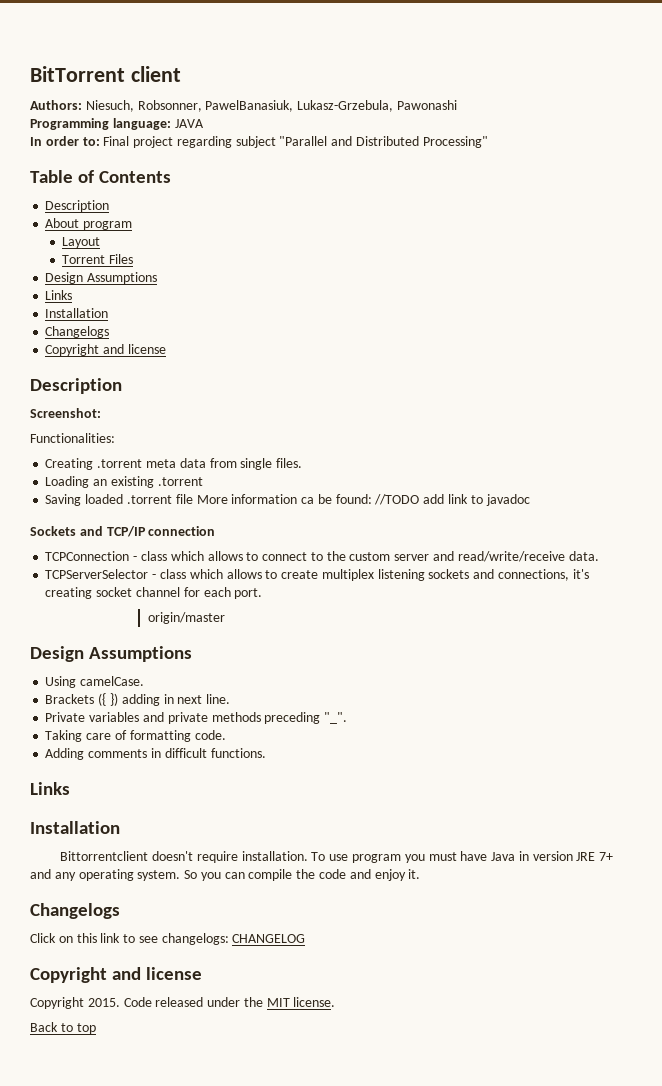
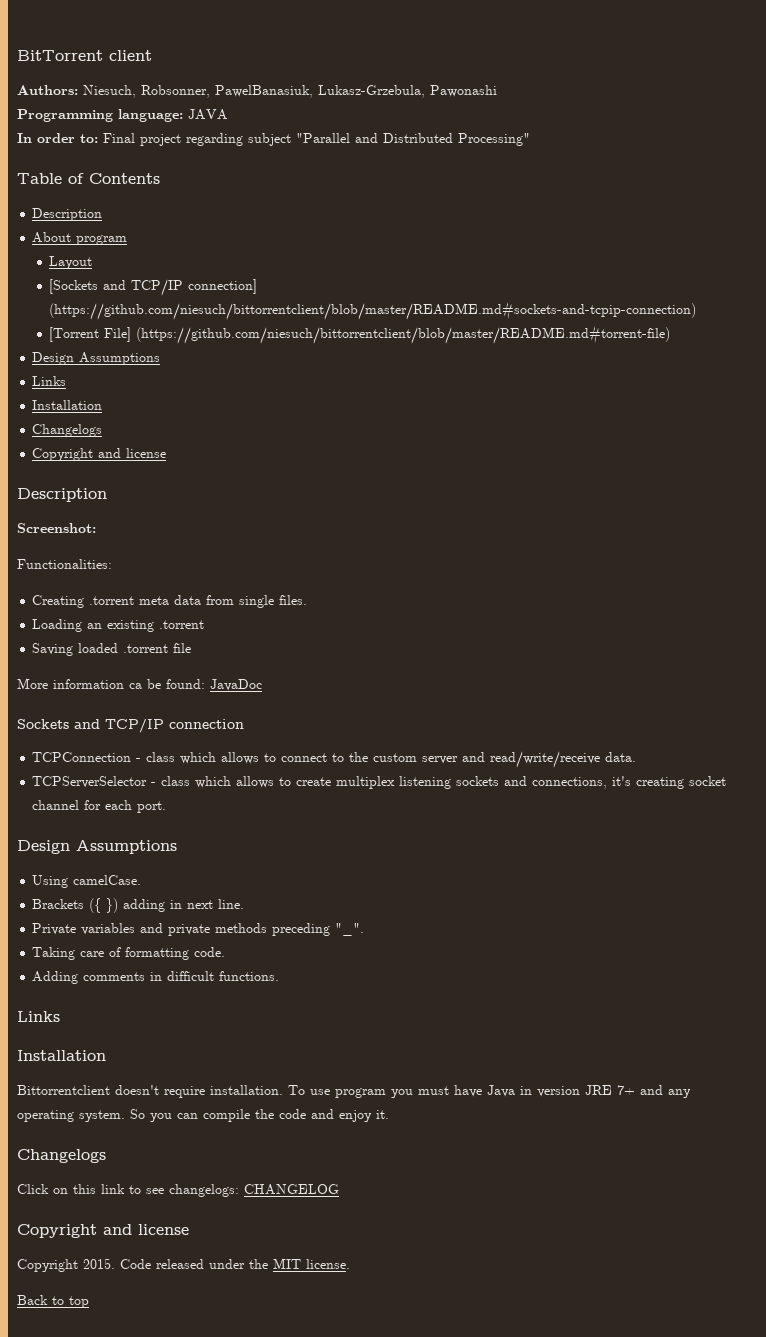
[62,254,134,264] Torrent Files -> [49,279,258,296] [49,302,697,320] [49,326,671,344] [Sockets and TCP/IP connection] (https://github.com/niesuch/bittorrentclient/blob/master/README.md#sockets-and-tcpip-connection) // [Torrent File] (https://github.com/niesuch/bittorrentclient/blob/master/README.md#torrent-file)
(193, 499) none -> (192, 648) //
[374,494,530,506] //TODO add link to javadoc -> [210,679,262,691] JavaDoc
[148,612,226,624] // origin/master -> (167, 807) none

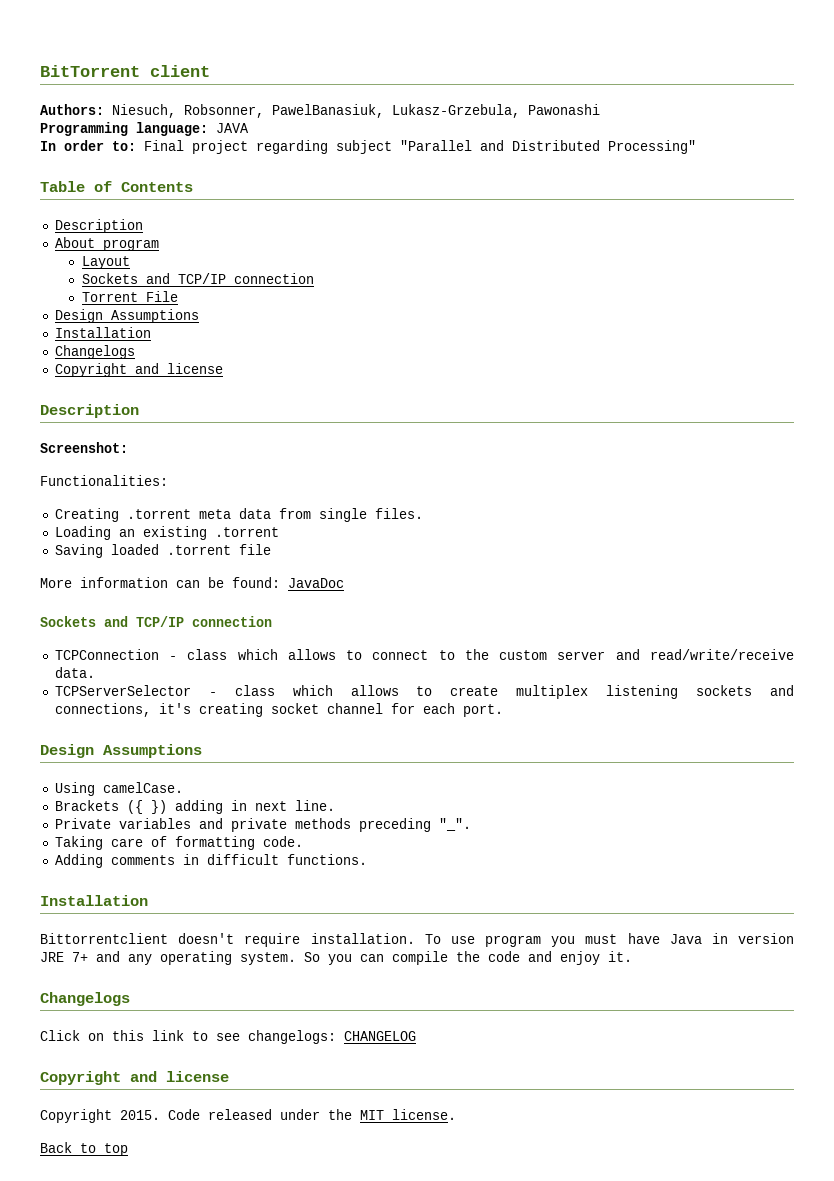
[49,279,258,296] [49,302,697,320] [49,326,671,344] [32,352,161,365] [32,376,67,386] [Sockets and TCP/IP connection] (https://github.com/niesuch/bittorrentclient/blob/master/README.md#sockets-and-tcpip-connection) // [Torrent File] (https://github.com/niesuch/bittorrentclient/blob/master/README.md#torrent-file) // Design Assumptions // Links -> [81,273,314,284] [81,291,178,302] [54,309,199,323] Sockets and TCP/IP connection // Torrent File // Design Assumptions
[129,683,142,689] ca -> [176,580,200,588] can
[17,1011,60,1022] // Links -> (367, 859) none

